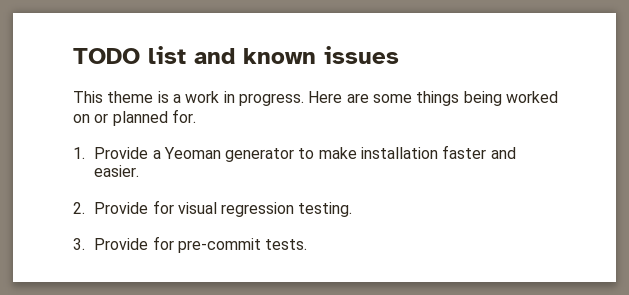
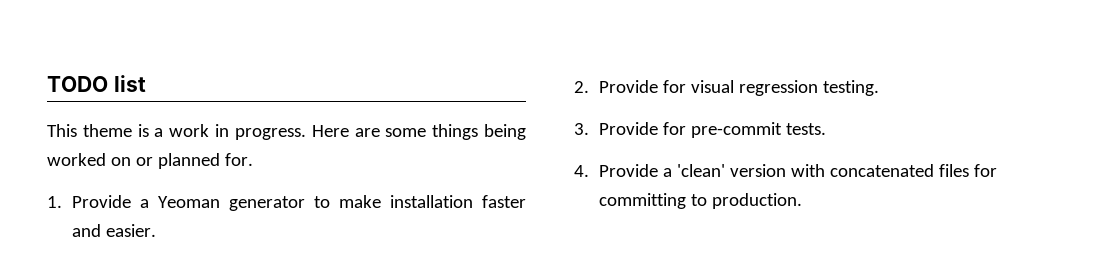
[194,46,399,64] and known issues -> (146, 83) none
(308, 244) none -> [574,164,997,177] [598,193,802,209] // 4. Provide a 'clean' version with concatenated files for committing to production.

